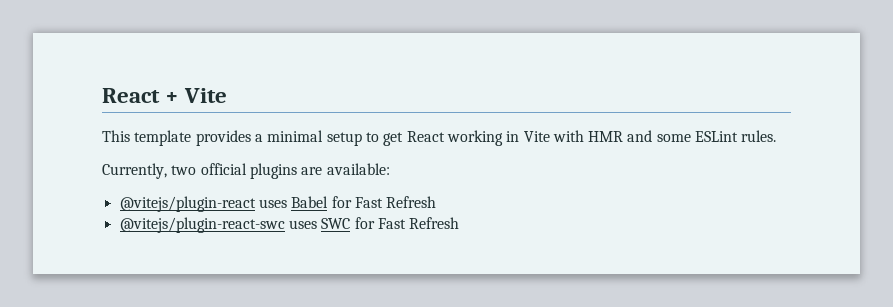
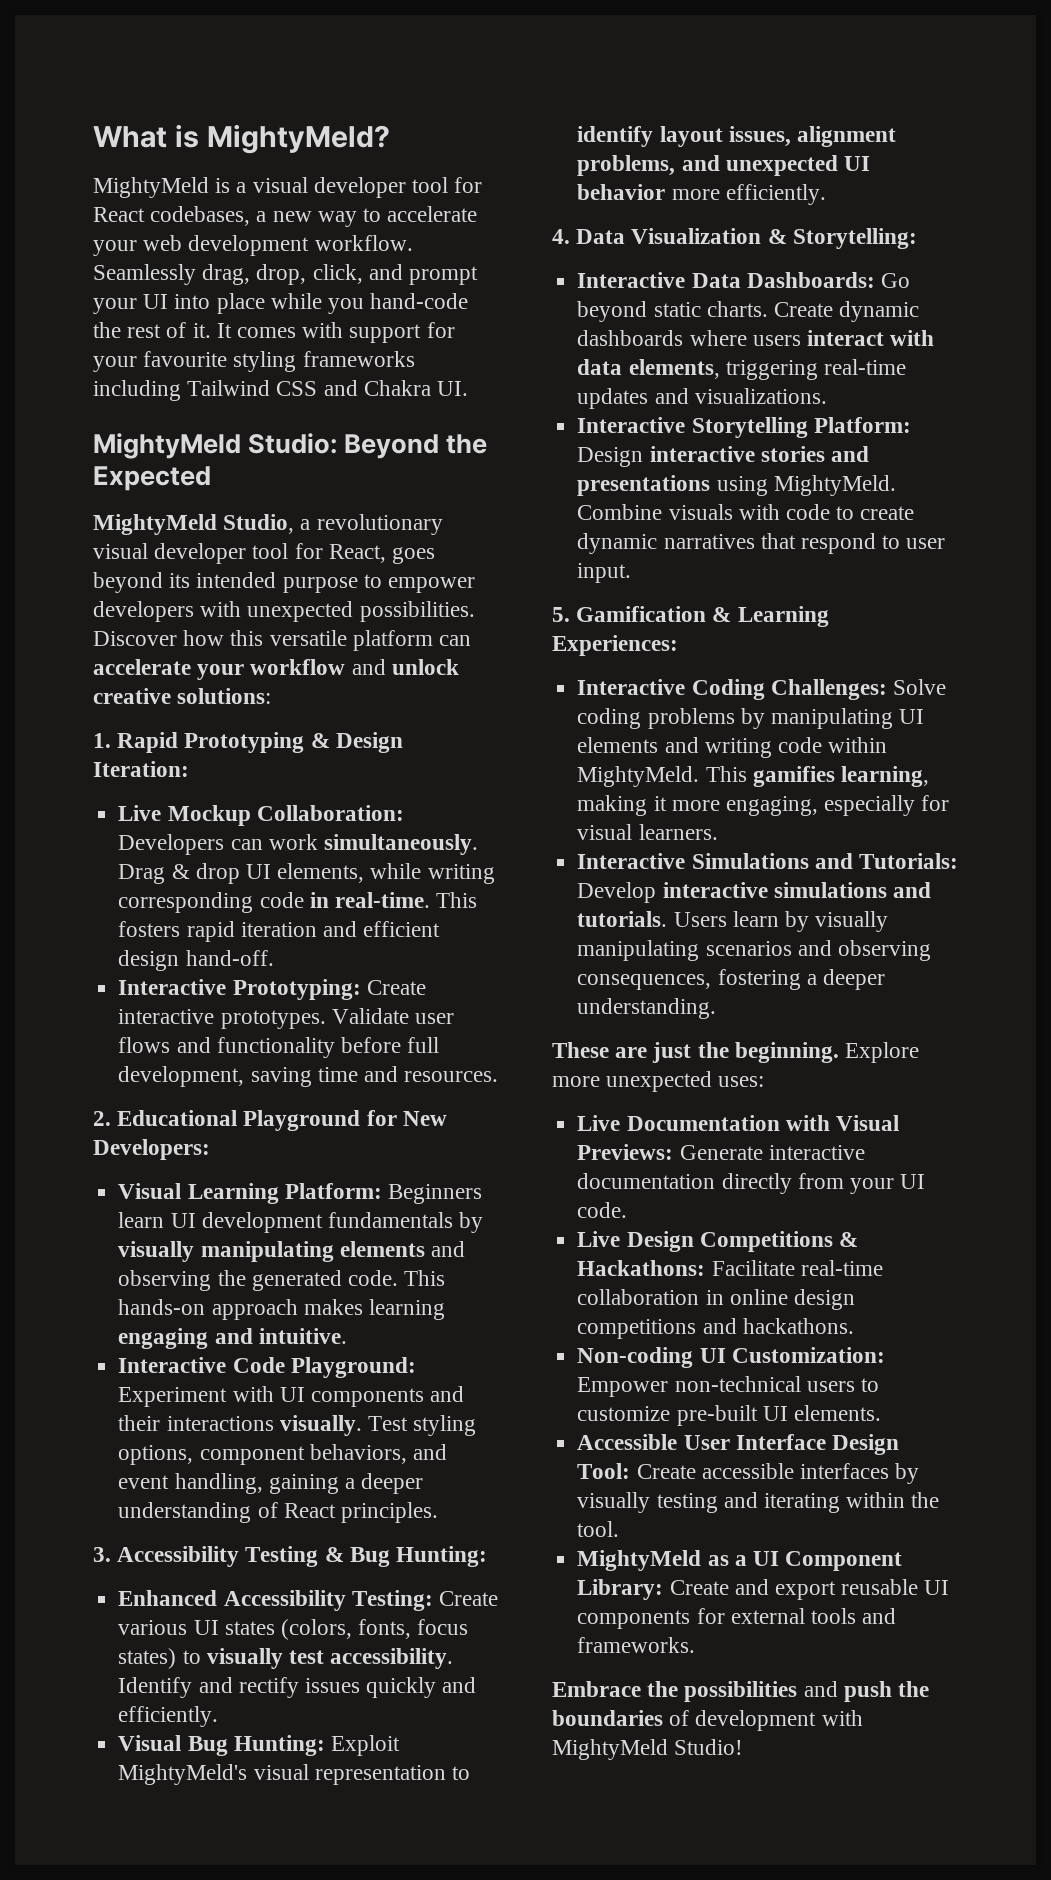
[102,88,228,103] [102,130,777,146] [102,163,390,179] [119,196,437,212] [119,217,460,233] React + Vite // This template provides a minimal setup to get React working in Vite with HMR and some ESLint rules. // Currently, two official plugins are available: // @vitejs/plugin-react uses Babel for Fast Refresh // @vitejs/plugin-react-swc uses SWC for Fast Refresh -> [93,124,390,154] [93,177,483,198] [93,206,478,227] [93,235,413,256] [93,264,479,285] [93,293,469,314] [93,322,455,343] [93,351,415,372] [93,380,469,401] [93,433,488,459] [93,466,211,491] [93,514,443,535] [93,543,436,564] [93,572,476,593] [93,601,475,622] [93,630,472,651] [93,659,459,680] [93,688,272,704] [93,732,403,753] [93,761,189,777] [118,805,404,826] [118,834,478,855] [118,863,495,884] [118,892,478,913] [118,921,441,942] [118,950,274,971] [118,979,426,1000] [118,1008,454,1029] [118,1037,440,1058] [118,1066,499,1087] [93,1110,447,1131] [93,1139,210,1160] [118,1183,482,1204] [118,1212,484,1233] [118,1241,465,1262] [118,1270,446,1291] [118,1299,445,1320] [118,1328,347,1349] [118,1357,416,1378] [118,1386,465,1407] [118,1415,477,1436] [118,1444,447,1465] [118,1473,424,1494] [118,1502,438,1523] [93,1546,488,1567] [118,1590,498,1611] [118,1619,469,1640] [118,1648,454,1669] [118,1677,477,1698] [118,1706,219,1727] [118,1735,400,1756] [118,1764,470,1785] [577,126,896,147] [577,155,870,176] [577,184,826,205] [552,228,917,249] [577,272,910,288] [577,301,920,322] [577,330,935,346] [577,359,906,380] [577,388,827,409] [577,417,911,438] [577,446,869,467] [577,475,896,496] [577,504,915,520] [577,533,946,554] [577,563,632,583] [552,606,829,627] [552,635,678,656] [577,679,946,700] [577,708,925,729] [577,737,888,758] [577,766,929,787] [577,795,950,816] [577,824,718,840] [577,853,958,869] [577,882,931,903] [577,911,889,932] [577,940,931,961] [577,969,885,990] [577,998,717,1019] [552,1042,920,1063] [552,1071,765,1092] [577,1115,899,1131] [577,1144,865,1160] [577,1173,926,1194] [577,1202,628,1218] [577,1231,858,1252] [577,1260,883,1276] [577,1289,855,1310] [577,1318,854,1339] [577,1347,885,1368] [577,1376,879,1397] [577,1405,881,1426] [577,1434,899,1455] [577,1463,920,1484] [577,1492,940,1513] [577,1521,620,1537] [577,1550,903,1571] [577,1579,950,1600] [577,1608,897,1629] [577,1637,696,1653] [552,1681,930,1702] [552,1710,863,1731] [552,1739,744,1760] What is MightyMeld? // MightyMeld is a visual developer tool for React codebases, a new way to accelerate your web development workflow. Seamlessly drag, drop, click, and prompt your UI into place while you hand-code the rest of it. It comes with support for your favourite styling frameworks including Tailwind CSS and Chakra UI. // MightyMeld Studio: Beyond the Expected // MightyMeld Studio, a revolutionary visual developer tool for React, goes beyond its intended purpose to empower developers with unexpected possibilities. Discover how this versatile platform can accelerate your workflow and unlock creative solutions: // 1. Rapid Prototyping & Design Iteration: // Live Mockup Collaboration: Developers can work simultaneously. Drag & drop UI elements, while writing corresponding code in real-time. This fosters rapid iteration and efficient design hand-off. // Interactive Prototyping: Create interactive prototypes. Validate user flows and functionality before full development, saving time and resources. // 2. Educational Playground for New Developers: // Visual Learning Platform: Beginners learn UI development fundamentals by visually manipulating elements and observing the generated code. This hands-on approach makes learning engaging and intuitive. // Interactive Code Playground: Experiment with UI components and their interactions visually. Test styling options, component behaviors, and event handling, gaining a deeper understanding of React principles. // 3. Accessibility Testing & Bug Hunting: // Enhanced Accessibility Testing: Create various UI states (colors, fonts, focus states) to visually test accessibility. Identify and rectify issues quickly and efficiently. // Visual Bug Hunting: Exploit MightyMeld's visual representation to identify layout issues, alignment problems, and unexpected UI behavior more efficiently. // 4. Data Visualization & Storytelling: // Interactive Data Dashboards: Go beyond static charts. Create dynamic dashboards where users interact with data elements, triggering real-time updates and visualizations. // Interactive Storytelling Platform: Design interactive stories and presentations using MightyMeld. Combine visuals with code to create dynamic narratives that respond to user input. // 5. Gamification & Learning Experiences: // Interactive Coding Challenges: Solve coding problems by manipulating UI elements and writing code within MightyMeld. This gamifies learning, making it more engaging, especially for visual learners. // Interactive Simulations and Tutorials: Develop interactive simulations and tutorials. Users learn by visually manipulating scenarios and observing consequences, fostering a deeper understanding. // These are just the beginning. Explore more unexpected uses: // Live Documentation with Visual Previews: Generate interactive documentation directly from your UI code. // Live Design Competitions & Hackathons: Facilitate real-time collaboration in online design competitions and hackathons. // Non-coding UI Customization: Empower non-technical users to customize pre-built UI elements. // Accessible User Interface Design Tool: Create accessible interfaces by visually testing and iterating within the tool. // MightyMeld as a UI Component Library: Create and export reusable UI components for external tools and frameworks. // Embrace the possibilities and push the boundaries of development with MightyMeld Studio!

